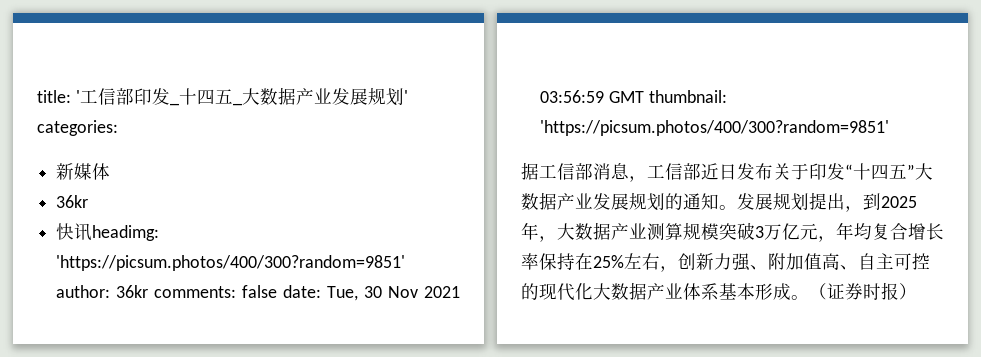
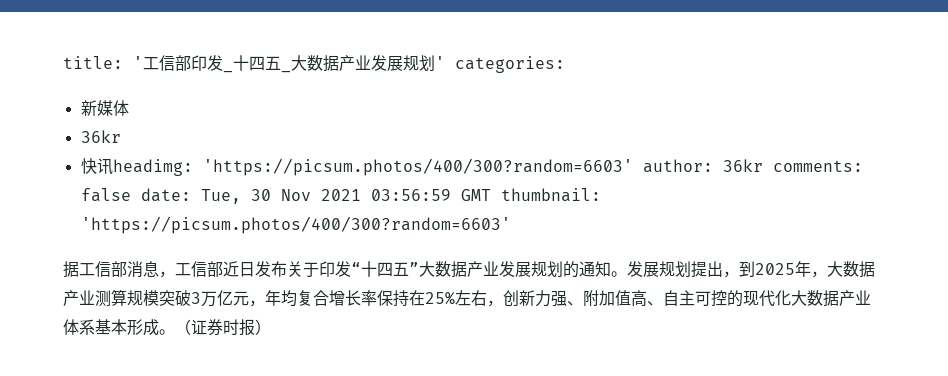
[56,255,406,271] 'https://picsum.photos/400/300?random=9851' -> [202,158,633,176] 'https://picsum.photos/400/300?random=6603'
[540,120,890,136] 'https://picsum.photos/400/300?random=9851' -> [80,216,511,234] 'https://picsum.photos/400/300?random=6603'

